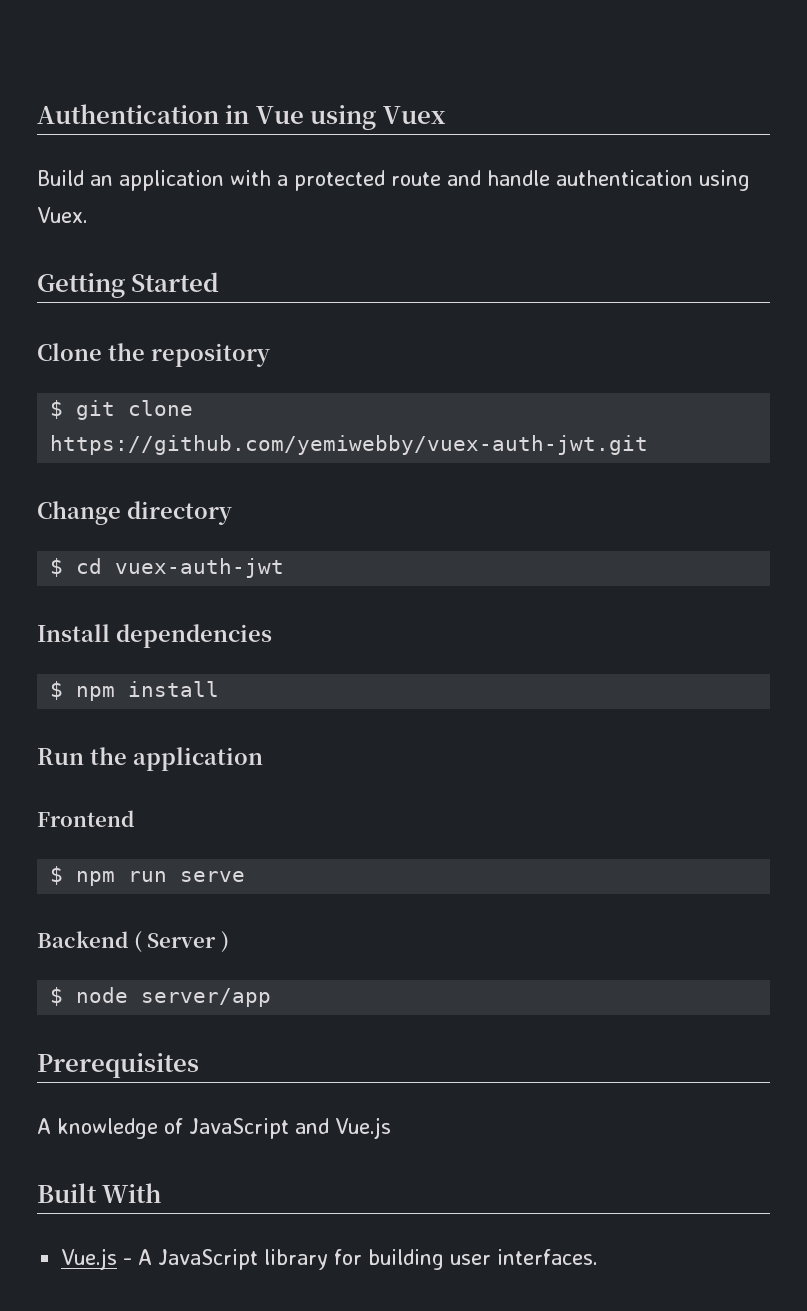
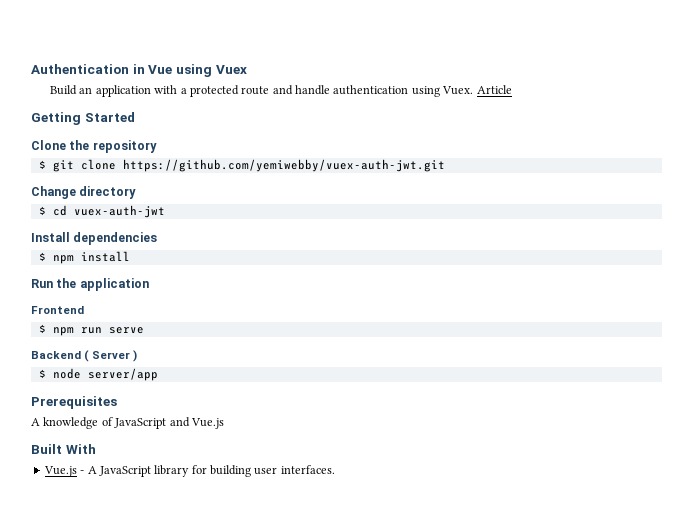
(88, 215) none -> [476,85,512,94] Article

